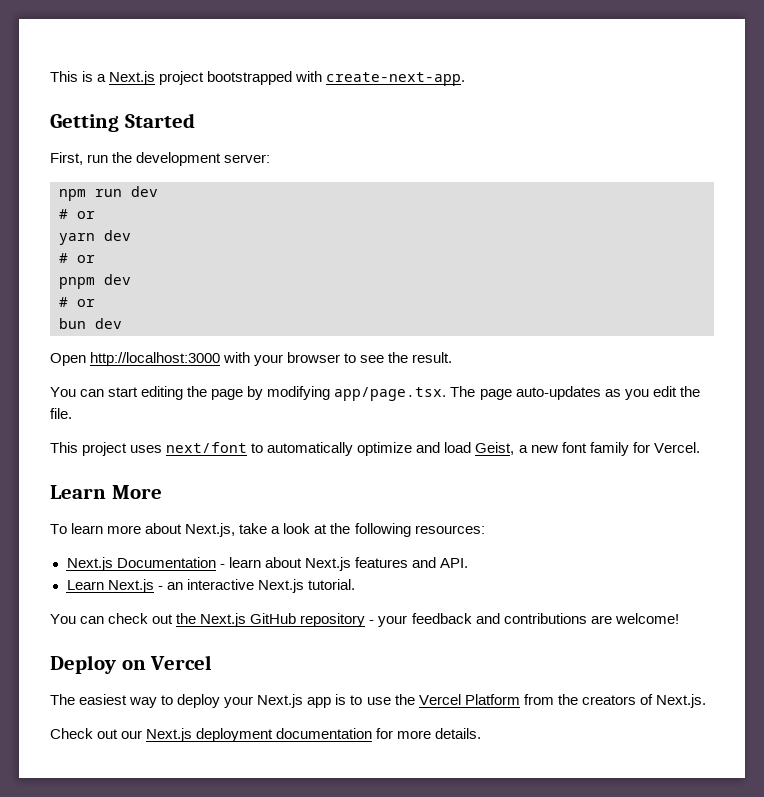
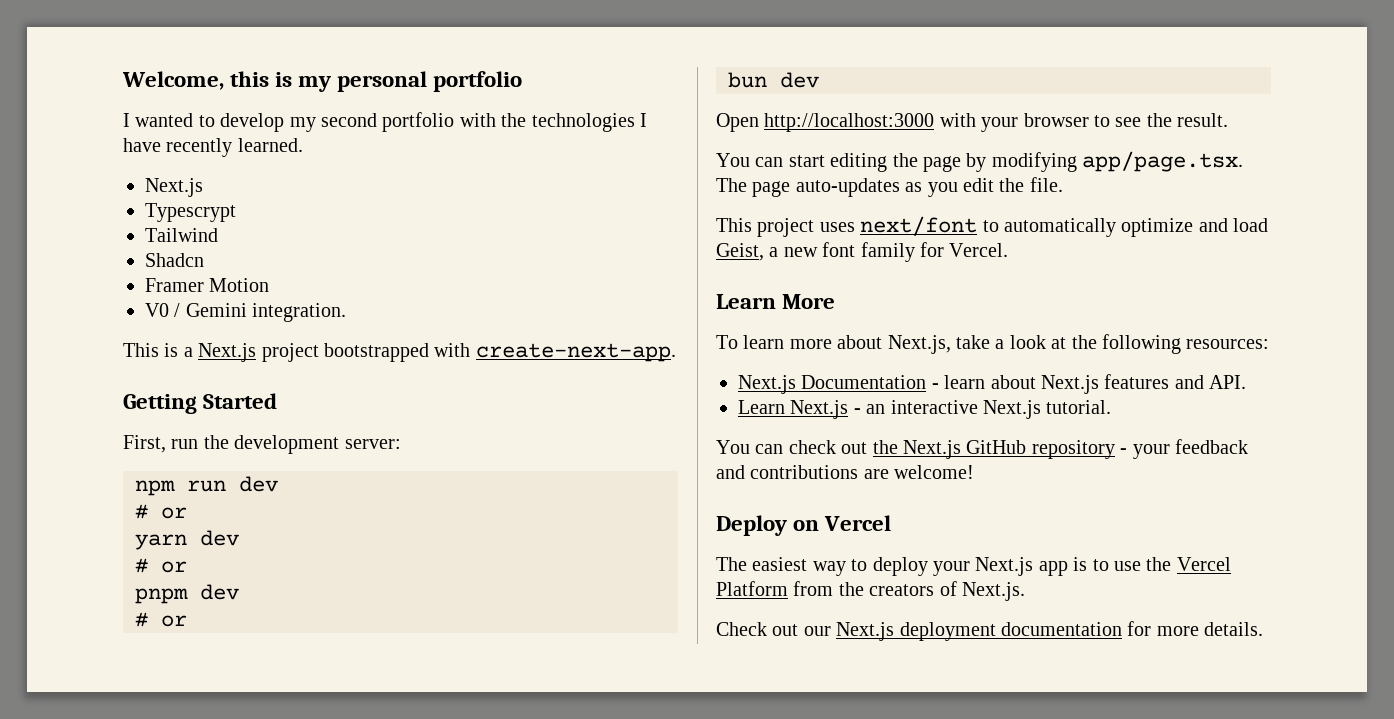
(50, 76) none -> [122,71,523,92] [123,112,647,132] [123,138,303,157] [145,178,203,197] [145,203,236,222] [145,228,218,242] [145,253,204,267] [145,278,270,292] [145,303,347,322] Welcome, this is my personal portfolio // I wanted to develop my second portfolio with the technologies I have recently learned. // Next.js // Typescrypt // Tailwind // Shadcn // Framer Motion // V0 / Gemini integration. //

